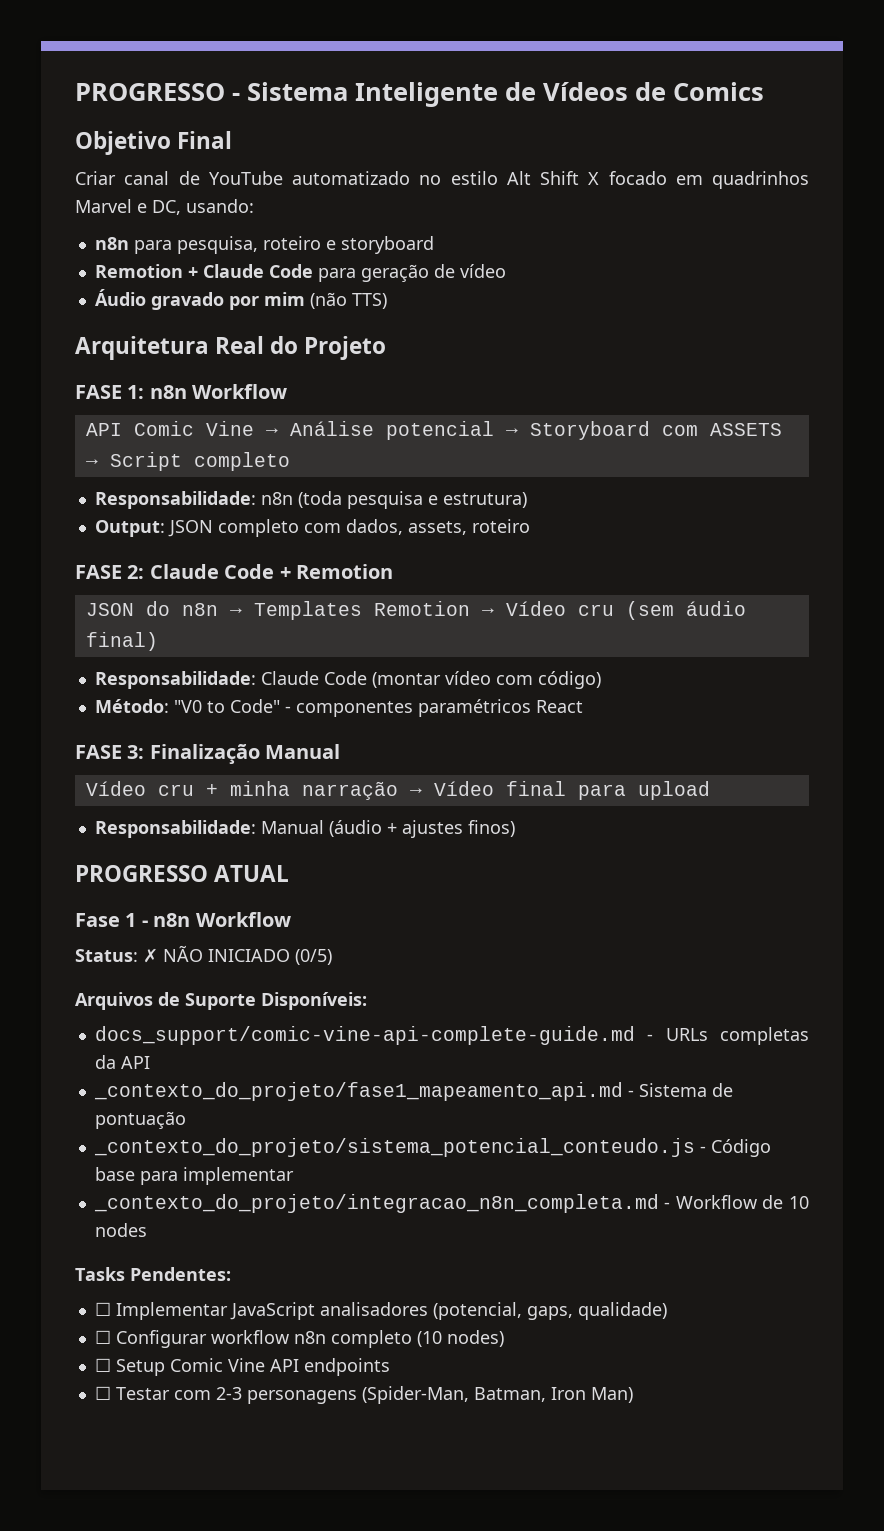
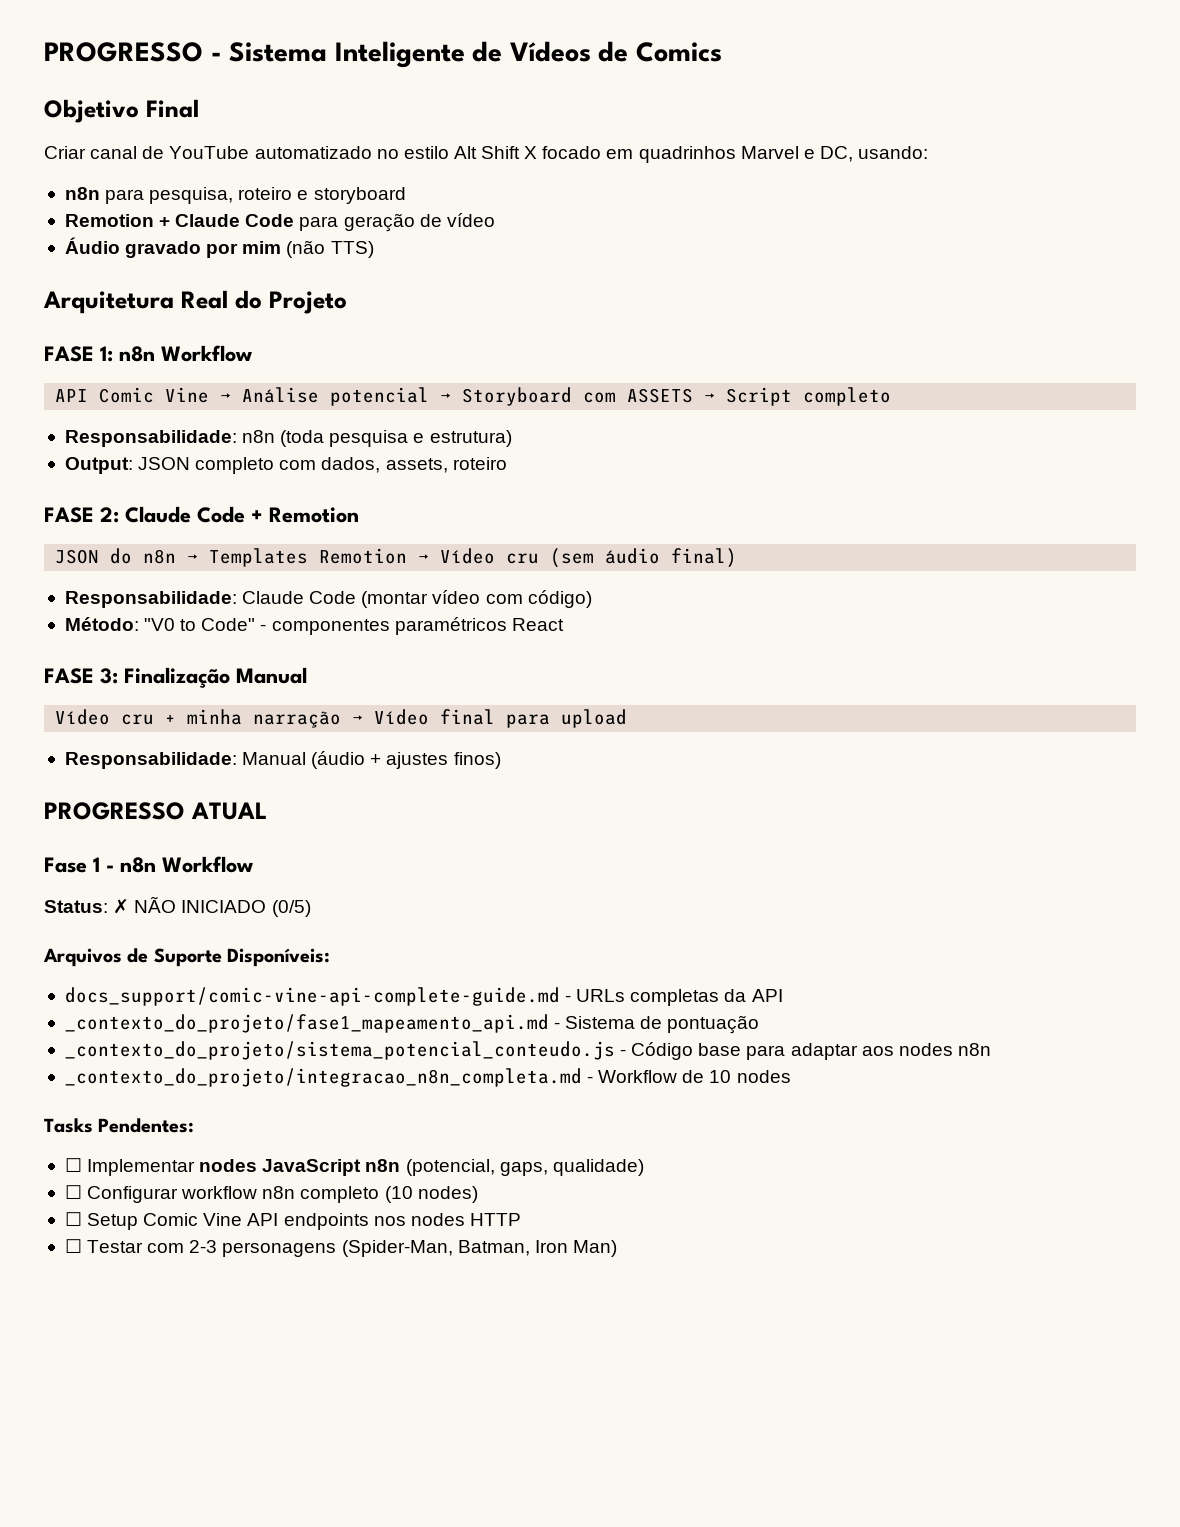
[182,1167,294,1185] implementar -> [790,1043,991,1060] adaptar aos nodes n8n
[229,1302,428,1320] JavaScript analisadores -> [199,1159,401,1176] nodes JavaScript n8n
(390, 1367) none -> [373,1213,521,1226] nos nodes HTTP

